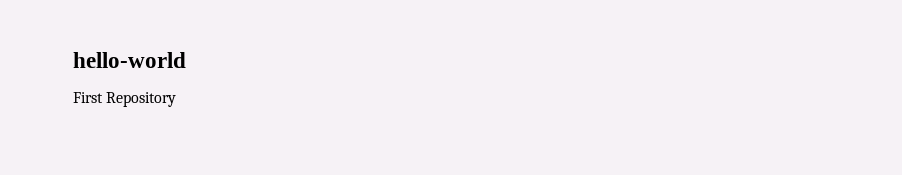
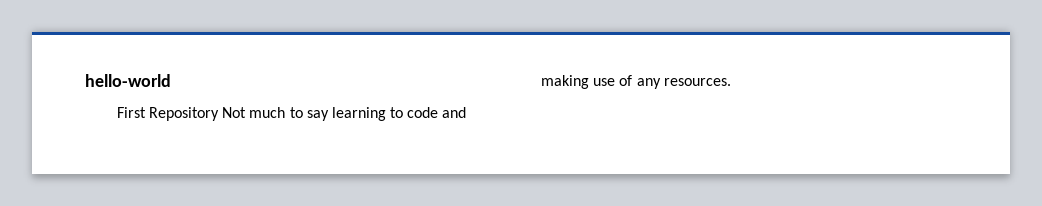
(177, 99) none -> [222,107,467,121] [541,75,731,89] Not much to say learning to code and making use of any resources.

